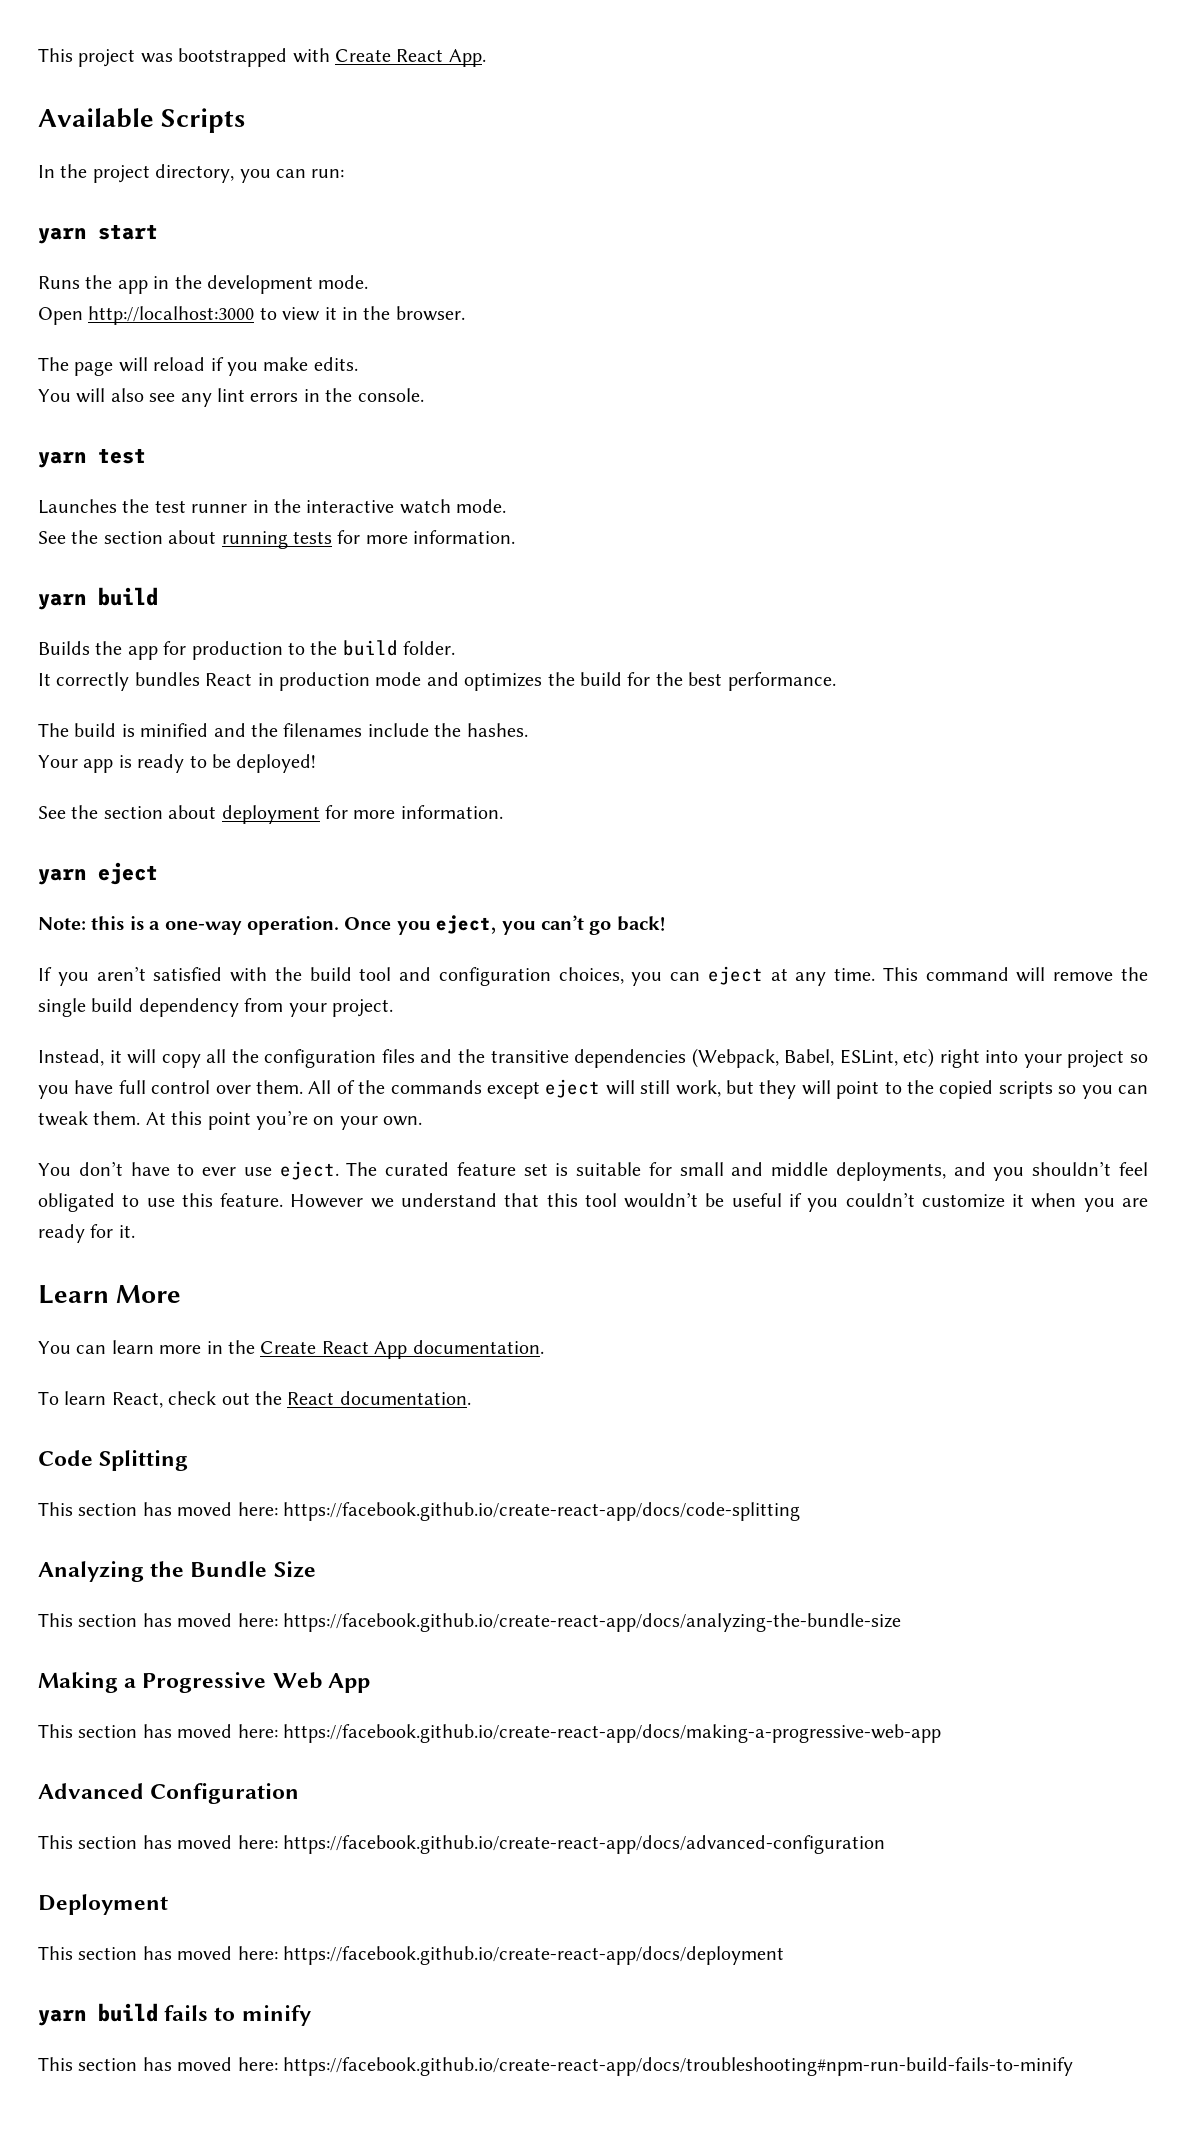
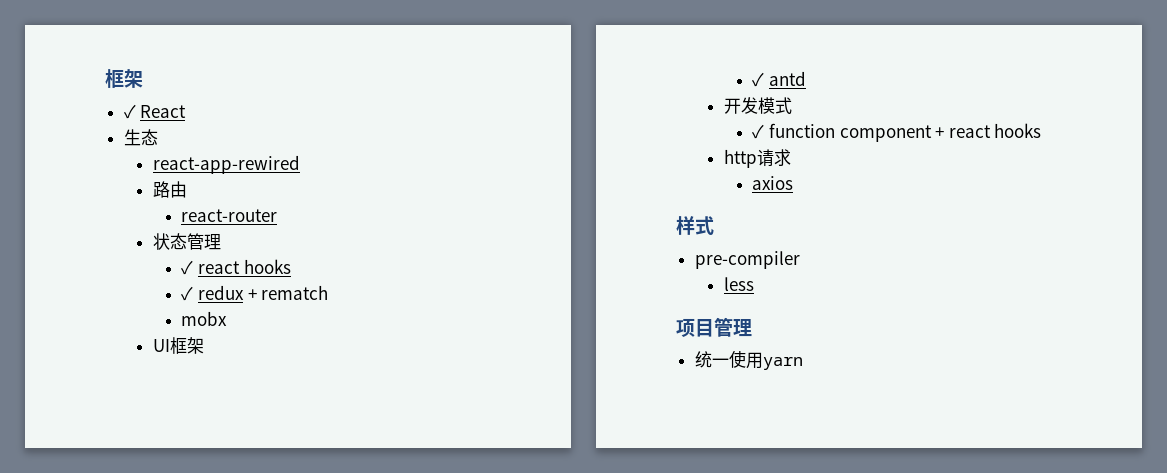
[38,48,486,67] [38,108,246,133] [38,164,345,183] [38,224,158,244] [38,275,369,294] [38,306,465,325] [38,357,358,376] [38,388,424,407] [38,448,146,468] [38,499,507,514] [38,530,516,549] [38,587,158,610] [38,640,456,660] [38,672,836,691] [38,723,528,737] [38,754,317,773] [38,805,503,824] [38,862,158,885] [38,915,665,935] [38,966,1148,986] [38,998,393,1017] [38,1048,1148,1068] [38,1079,1148,1099] [38,1110,423,1130] [38,1161,1148,1181] [38,1192,1149,1212] [38,1224,135,1243] [38,1285,182,1304] [38,1340,544,1359] [38,1391,471,1408] [38,1450,189,1471] [38,1502,800,1521] [38,1561,316,1582] [38,1613,901,1632] [38,1672,370,1693] [38,1724,941,1743] [38,1783,300,1804] [38,1835,885,1854] [38,1894,168,1915] [38,1946,784,1965] [38,2003,311,2026] [38,2057,1073,2076] This project was bootstrapped with Create React App. // Available Scripts // In the project directory, you can run: // yarn start // Runs the app in the development mode. // Open http://localhost:3000 to view it in the browser. // The page will reload if you make edits. // You will also see any lint errors in the console. // yarn test // Launches the test runner in the interactive watch mode. // See the section about running tests for more information. // yarn build // Builds the app for production to the build folder. // It correctly bundles React in production mode and optimizes the build for the best performance. // The build is minified and the filenames include the hashes. // Your app is ready to be deployed! // See the section about deployment for more information. // yarn eject // Note: this is a one-way operation. Once you eject, you can’t go back! // If you aren’t satisfied with the build tool and configuration choices, you can eject at any time. This command will remove the single build dependency from your project. // Instead, it will copy all the configuration files and the transitive dependencies (Webpack, Babel, ESLint, etc) right into your project so you have full control over them. All of the commands except eject will still work, but they will point to the copied scripts so you can tweak them. At this point you’re on your own. // You don’t have to ever use eject. The curated feature set is suitable for small and middle deployments, and you shouldn’t feel obligated to use this feature. However we understand that this tool wouldn’t be useful if you couldn’t customize it when you are ready for it. // Learn More // You can learn more in the Create React App documentation. // To learn React, check out the React documentation. // Code Splitting // This section has moved here: https://facebook.github.io/create-react-app/docs/code-splitting // Analyzing the Bundle Size // This section has moved here: https://facebook.github.io/create-react-app/docs/analyzing-the-bundle-size // Making a Progressive Web App // This section has moved here: https://facebook.github.io/create-react-app/docs/making-a-progressive-web-app // Advanced Configuration // This section has moved here: https://facebook.github.io/create-react-app/docs/advanced-configuration // Deployment // This section has moved here: https://facebook.github.io/create-react-app/docs/deployment // yarn build fails to minify // This section has moved here: https://facebook.github.io/create-react-app/docs/troubleshooting#npm-run-build-fails-to-minify -> [105,69,143,88] [123,104,187,119] [123,129,158,146] [152,155,300,174] [152,181,187,198] [181,209,278,222] [152,233,221,250] [181,259,291,275] [181,285,329,301] [181,311,228,326] [152,337,204,354] [752,71,806,87] [723,97,792,114] [752,123,1042,142] [723,149,791,168] [752,176,794,190] [676,216,714,235] [694,251,800,269] [723,277,754,291] [676,317,752,337] [694,350,803,370] 框架 // ✓ React // 生态 // react-app-rewired // 路由 // react-router // 状态管理 // ✓ react hooks // ✓ redux + rematch // mobx // UI框架 // ✓ antd // 开发模式 // ✓ function component + react hooks // http请求 // axios // 样式 // pre-compiler // less // 项目管理 // 统一使用yarn

